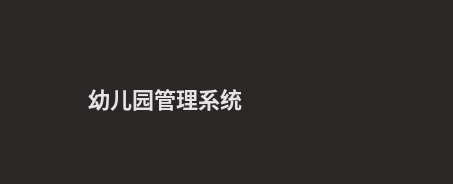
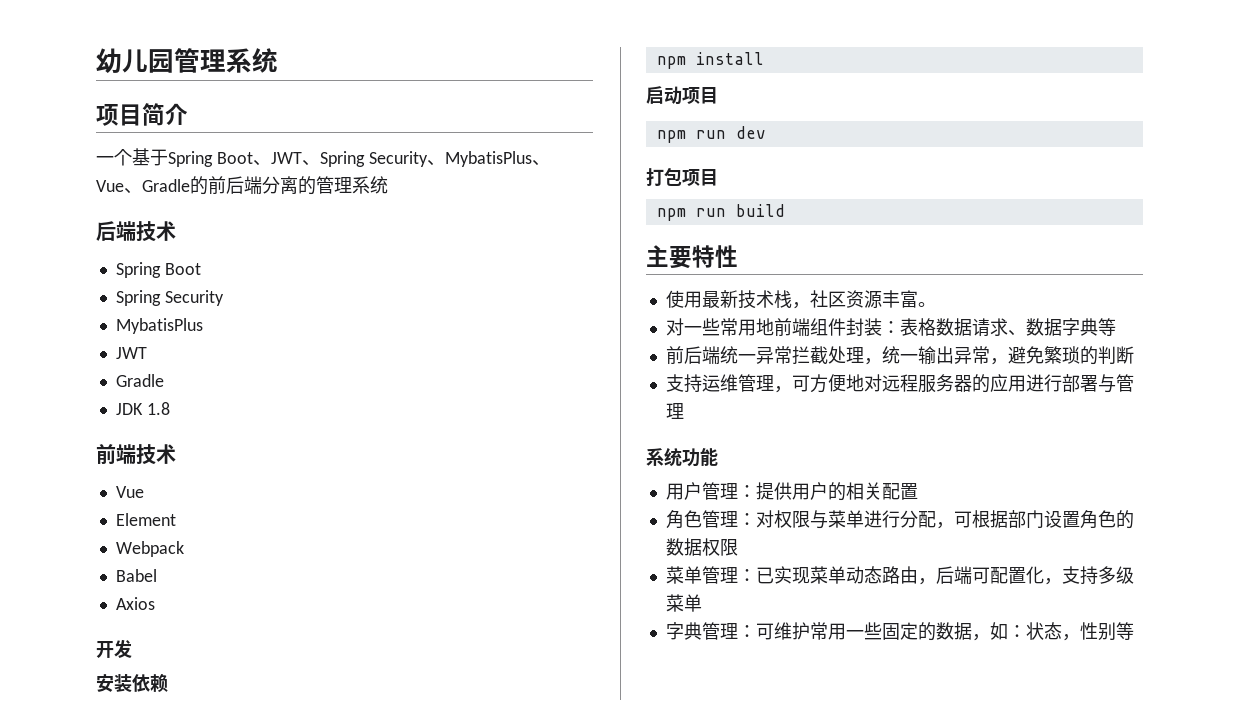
(242, 99) none -> [96,103,188,126] [96,148,550,167] [96,176,388,195] [96,221,176,242] [115,262,201,278] [115,290,224,306] [115,318,203,334] [115,347,147,359] [115,374,164,387] [115,402,170,415] [96,444,176,465] [115,486,144,498] [115,513,176,526] [115,541,184,557] [115,569,157,582] [115,597,155,610] [96,639,132,658] [96,674,168,693] [656,52,764,69] [646,86,718,105] [656,126,766,143] [646,167,718,186] [656,204,785,221] [646,245,738,269] [665,290,936,309] [665,318,1116,337] [665,346,1134,365] [665,374,1134,393] [665,403,684,419] [646,447,718,467] [665,482,918,501] [665,510,1134,529] [665,538,738,556] [665,566,1134,585] [665,594,702,612] [665,622,1134,641] // 项目简介 // 一个基于Spring Boot、JWT、Spring Security、MybatisPlus、Vue、Gradle的前后端分离的管理系统 // 后端技术 // Spring Boot // Spring Security // MybatisPlus // JWT // Gradle // JDK 1.8 // 前端技术 // Vue // Element // Webpack // Babel // Axios // 开发 // 安装依赖 // npm install // 启动项目 // npm run dev // 打包项目 // npm run build // 主要特性 // 使用最新技术栈，社区资源丰富。 // 对一些常用地前端组件封装：表格数据请求、数据字典等 // 前后端统一异常拦截处理，统一输出异常，避免繁琐的判断 // 支持运维管理，可方便地对远程服务器的应用进行部署与管理 // 系统功能 // 用户管理：提供用户的相关配置 // 角色管理：对权限与菜单进行分配，可根据部门设置角色的数据权限 // 菜单管理：已实现菜单动态路由，后端可配置化，支持多级菜单 // 字典管理：可维护常用一些固定的数据，如：状态，性别等

